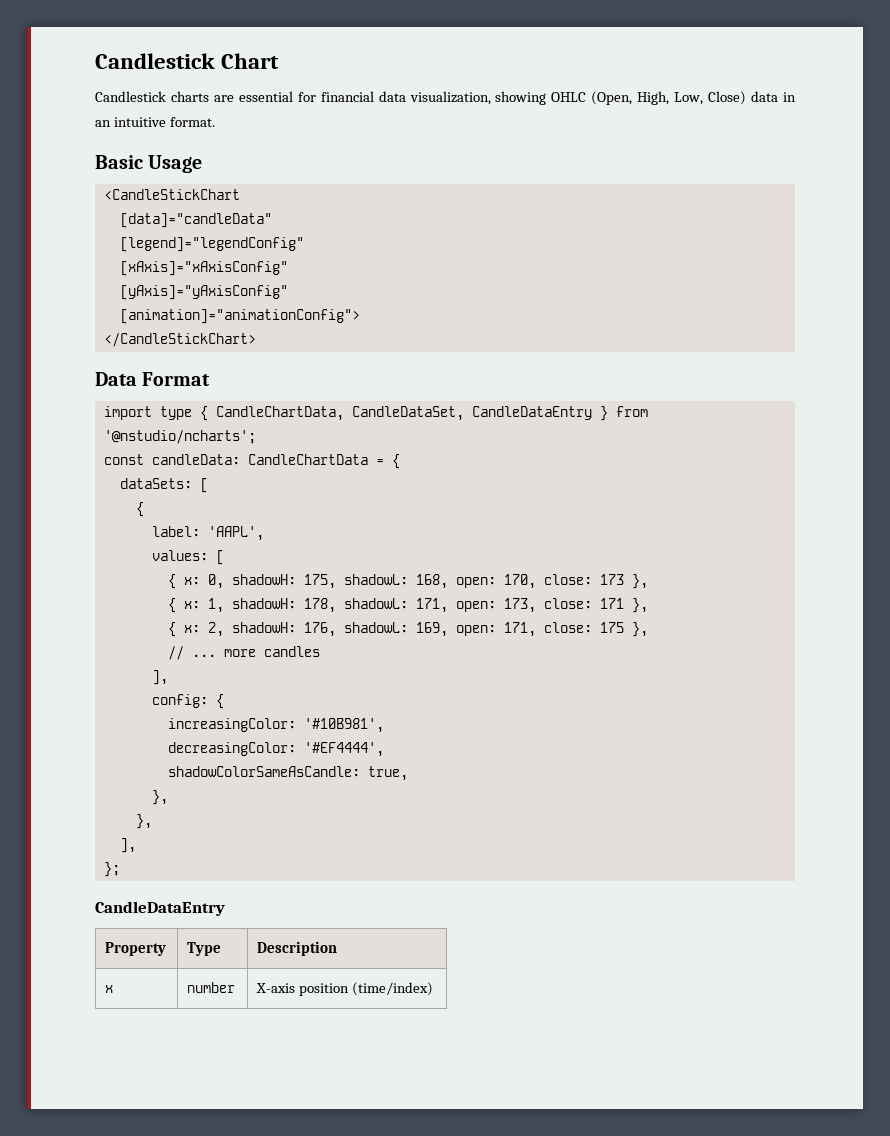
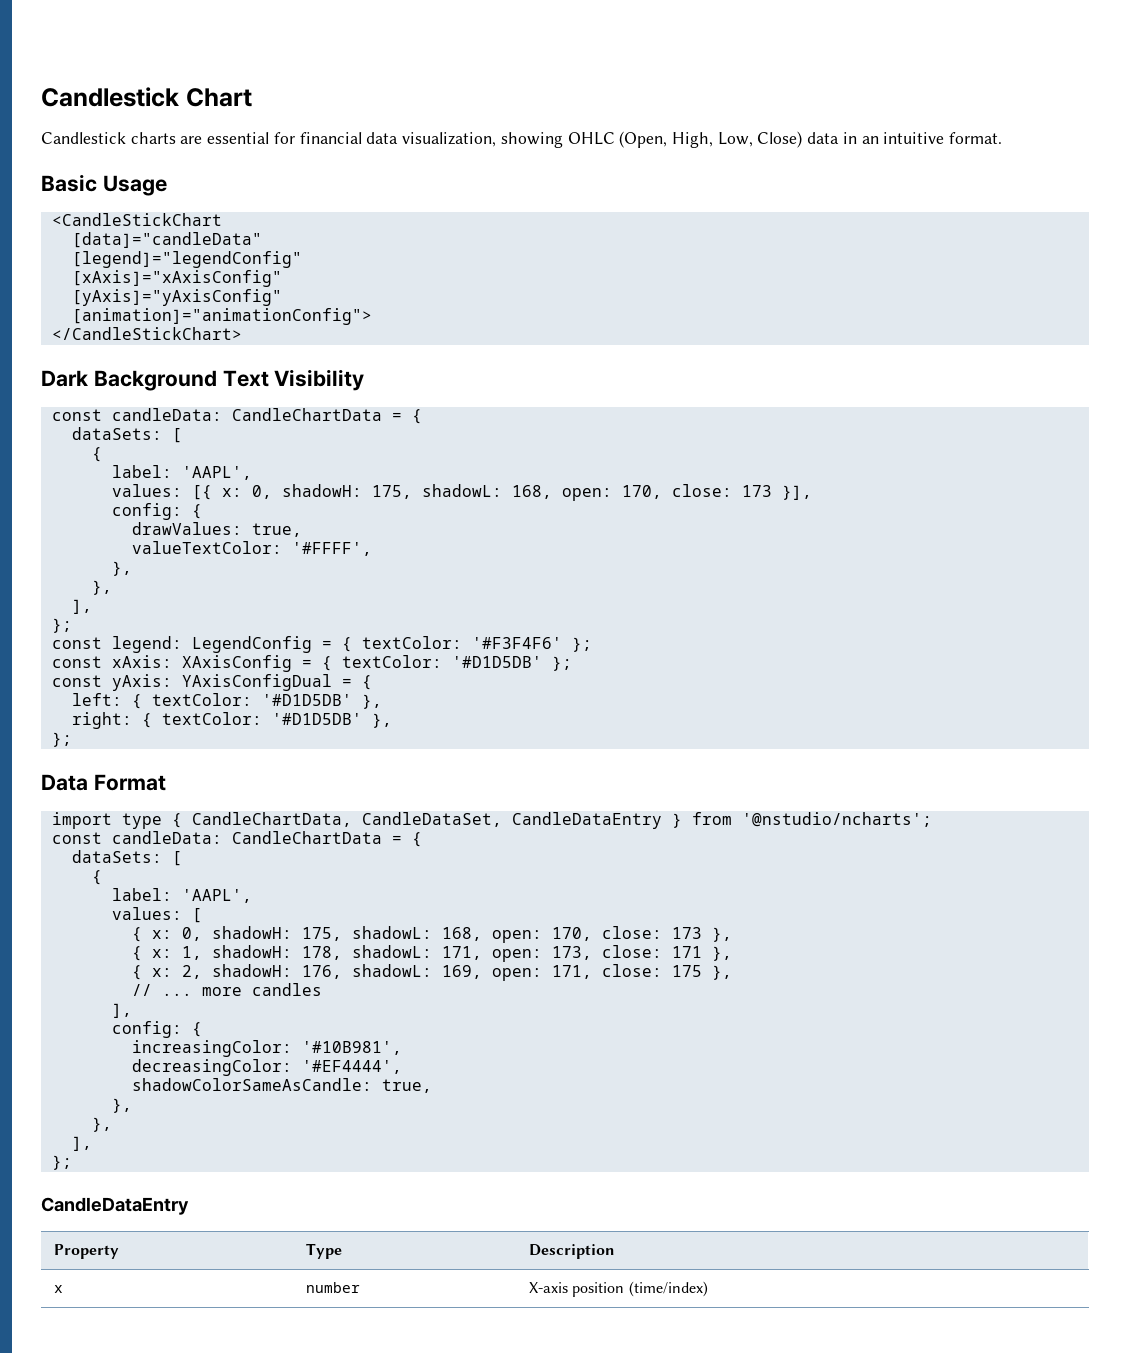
(256, 340) none -> [41,369,365,391] [51,408,422,424] [71,427,182,443] [91,447,102,462] [111,465,252,480] [111,484,812,501] [111,503,202,520] [131,522,302,537] [131,541,372,556] [111,561,132,576] [91,580,112,595] [71,599,92,614] [51,618,72,633] [51,636,592,653] [51,655,572,672] [51,674,372,691] [71,693,382,709] [71,712,392,729] [51,732,72,747] // Dark Background Text Visibility // const candleData: CandleChartData = { // dataSets: [ // { // label: 'AAPL', // values: [{ x: 0, shadowH: 175, shadowL: 168, open: 170, close: 173 }], // config: { // drawValues: true, // valueTextColor: '#FFFF', // }, // }, // ], // }; // const legend: LegendConfig = { textColor: '#F3F4F6' }; // const xAxis: XAxisConfig = { textColor: '#D1D5DB' }; // const yAxis: YAxisConfigDual = { // left: { textColor: '#D1D5DB' }, // right: { textColor: '#D1D5DB' }, // };

